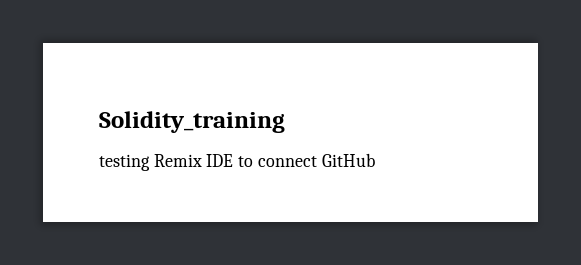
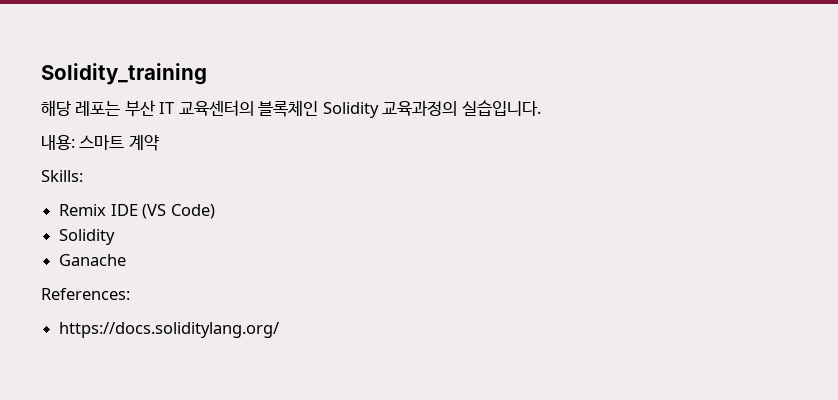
[99,153,375,171] testing Remix IDE to connect GitHub -> [41,100,541,118] [41,134,159,151] [41,170,83,182] [59,204,215,219] [59,229,116,245] [59,254,127,266] [41,288,130,300] [59,322,280,338] 해당 레포는 부산 IT 교육센터의 블록체인 Solidity 교육과정의 실습입니다. // 내용: 스마트 계약 // Skills: // Remix IDE (VS Code) // Solidity // Ganache // References: // https://docs.soliditylang.org/

